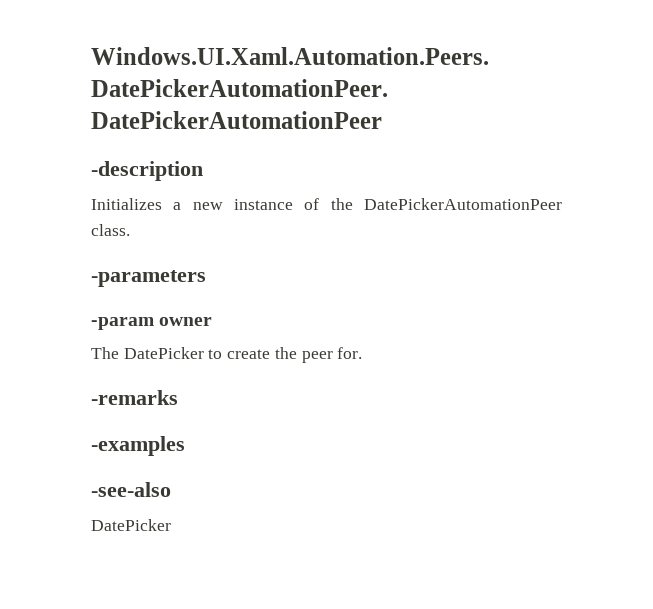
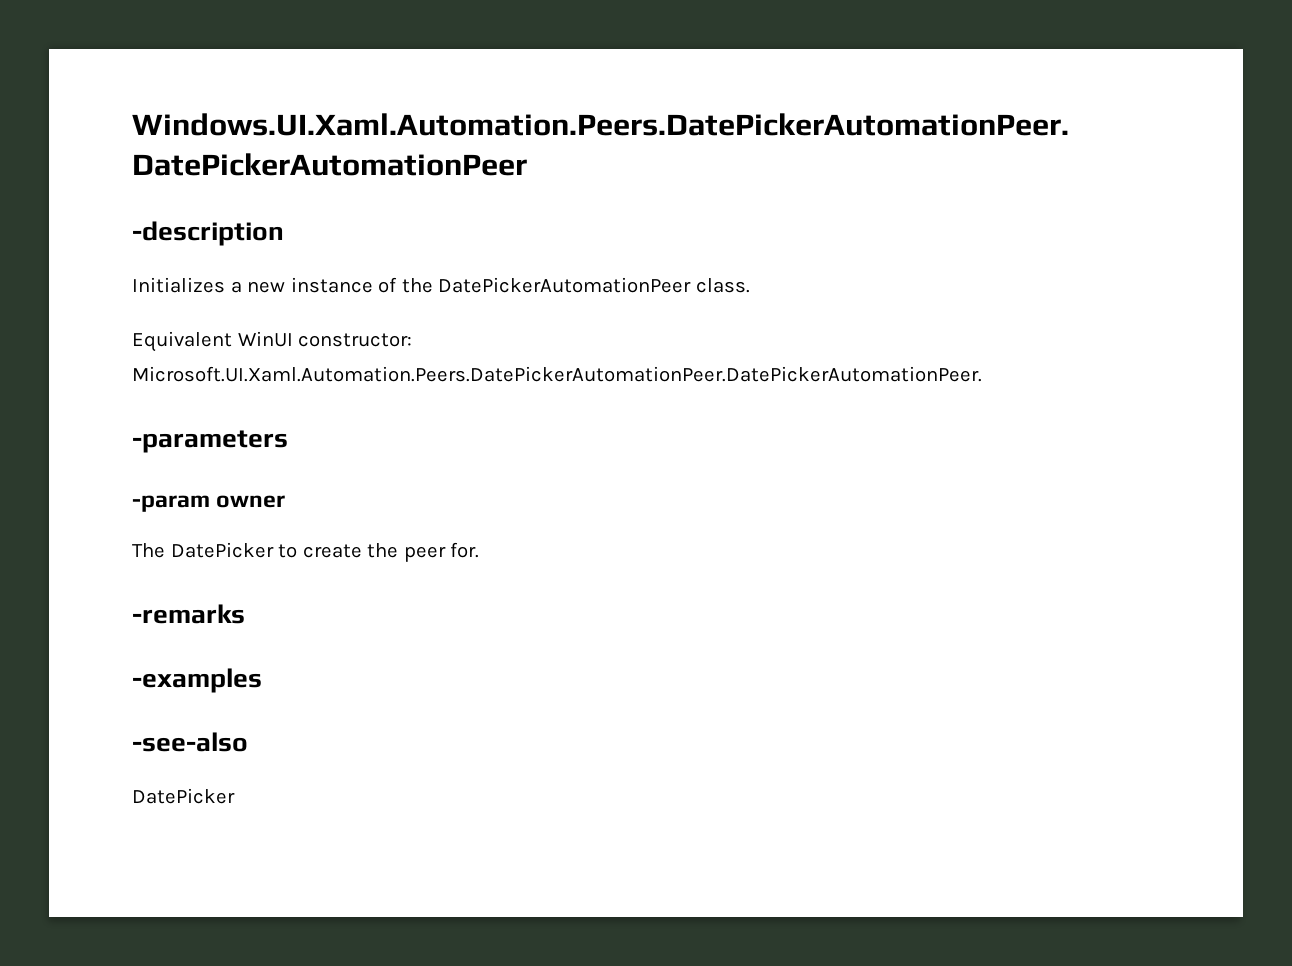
(130, 230) none -> [132,331,413,352] [132,366,982,382] // Equivalent WinUI constructor: Microsoft.UI.Xaml.Automation.Peers.DatePickerAutomationPeer.DatePickerAutomationPeer.

